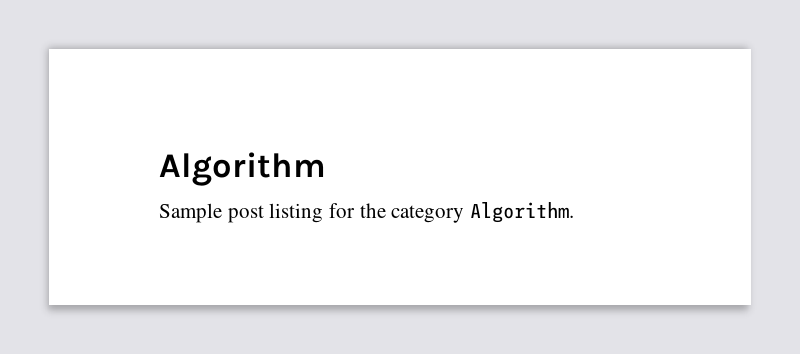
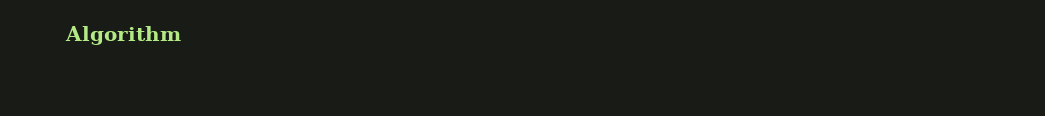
[159,202,575,223] // Sample post listing for the category Algorithm. -> (181, 35) none

